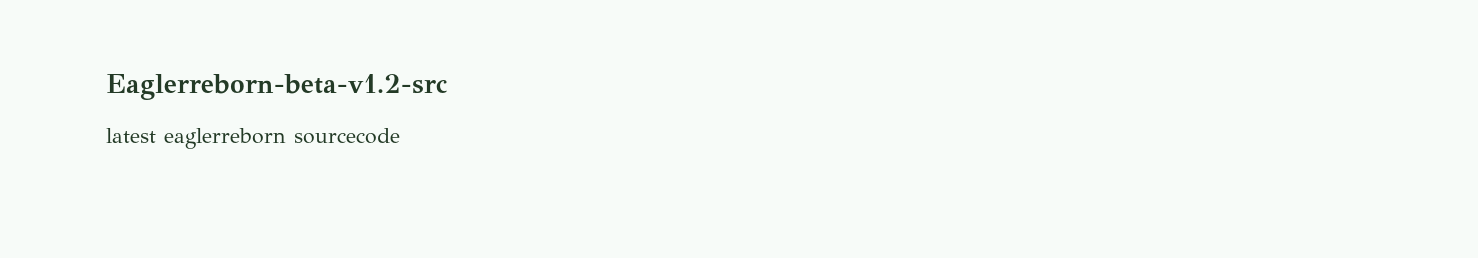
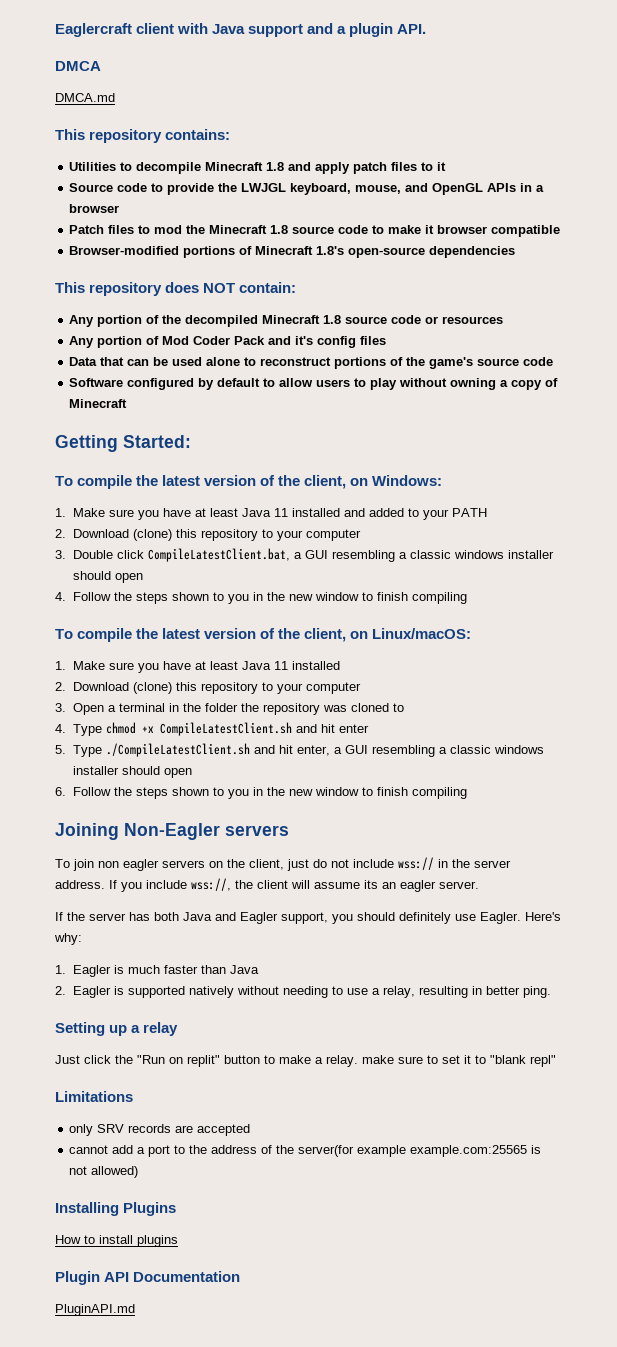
[106,74,448,100] [106,128,400,149] Eaglerreborn-beta-v1.2-src // latest eaglerreborn sourcecode -> [55,23,427,37] [55,61,101,71] [55,93,115,102] [55,129,231,143] [69,162,447,174] [69,183,545,195] [69,204,120,213] [69,225,561,237] [69,246,516,258] [55,282,297,296] [69,315,504,327] [69,336,387,348] [69,357,554,369] [69,378,559,390] [69,399,128,408] [55,435,191,452] [55,475,443,489] [55,508,488,520] [55,529,362,541] [55,548,555,562] [73,571,144,583] [55,592,468,604] [55,628,472,642] [55,661,341,673] [55,682,362,694] [55,703,405,715] [55,722,370,736] [55,743,545,757] [73,766,193,778] [55,787,468,799] [55,823,289,840] [55,857,511,871] [55,878,479,892] [55,912,561,924] [54,933,82,945] [55,965,260,977] [55,986,552,998] [55,1022,179,1036] [55,1055,556,1067] [55,1091,133,1102] [69,1124,251,1136] [69,1145,542,1157] [69,1166,139,1178] [55,1202,177,1216] [55,1235,178,1247] [55,1271,241,1285] [55,1304,135,1316] Eaglercraft client with Java support and a plugin API. // DMCA // DMCA.md // This repository contains: // Utilities to decompile Minecraft 1.8 and apply patch files to it // Source code to provide the LWJGL keyboard, mouse, and OpenGL APIs in a browser // Patch files to mod the Minecraft 1.8 source code to make it browser compatible // Browser-modified portions of Minecraft 1.8's open-source dependencies // This repository does NOT contain: // Any portion of the decompiled Minecraft 1.8 source code or resources // Any portion of Mod Coder Pack and it's config files // Data that can be used alone to reconstruct portions of the game's source code // Software configured by default to allow users to play without owning a copy of Minecraft // Getting Started: // To compile the latest version of the client, on Windows: // 1. Make sure you have at least Java 11 installed and added to your PATH // 2. Download (clone) this repository to your computer // 3. Double click CompileLatestClient.bat, a GUI resembling a classic windows installer should open // 4. Follow the steps shown to you in the new window to finish compiling // To compile the latest version of the client, on Linux/macOS: // 1. Make sure you have at least Java 11 installed // 2. Download (clone) this repository to your computer // 3. Open a terminal in the folder the repository was cloned to // 4. Type chmod +x CompileLatestClient.sh and hit enter // 5. Type ./CompileLatestClient.sh and hit enter, a GUI resembling a classic windows installer should open // 6. Follow the steps shown to you in the new window to finish compiling // Joining Non-Eagler servers // To join non eagler servers on the client, just do not include wss:// in the server address. If you include wss://, the client will assume its an eagler server. // If the server has both Java and Eagler support, you should definitely use Eagler. Here's why: // 1. Eagler is much faster than Java // 2. Eagler is supported natively without needing to use a relay, resulting in better ping. // Setting up a relay // Just click the "Run on replit" button to make a relay. make sure to set it to "blank repl" // Limitations // only SRV records are accepted // cannot add a port to the address of the server(for example example.com:25565 is not allowed) // Installing Plugins // How to install plugins // Plugin API Documentation // PluginAPI.md

